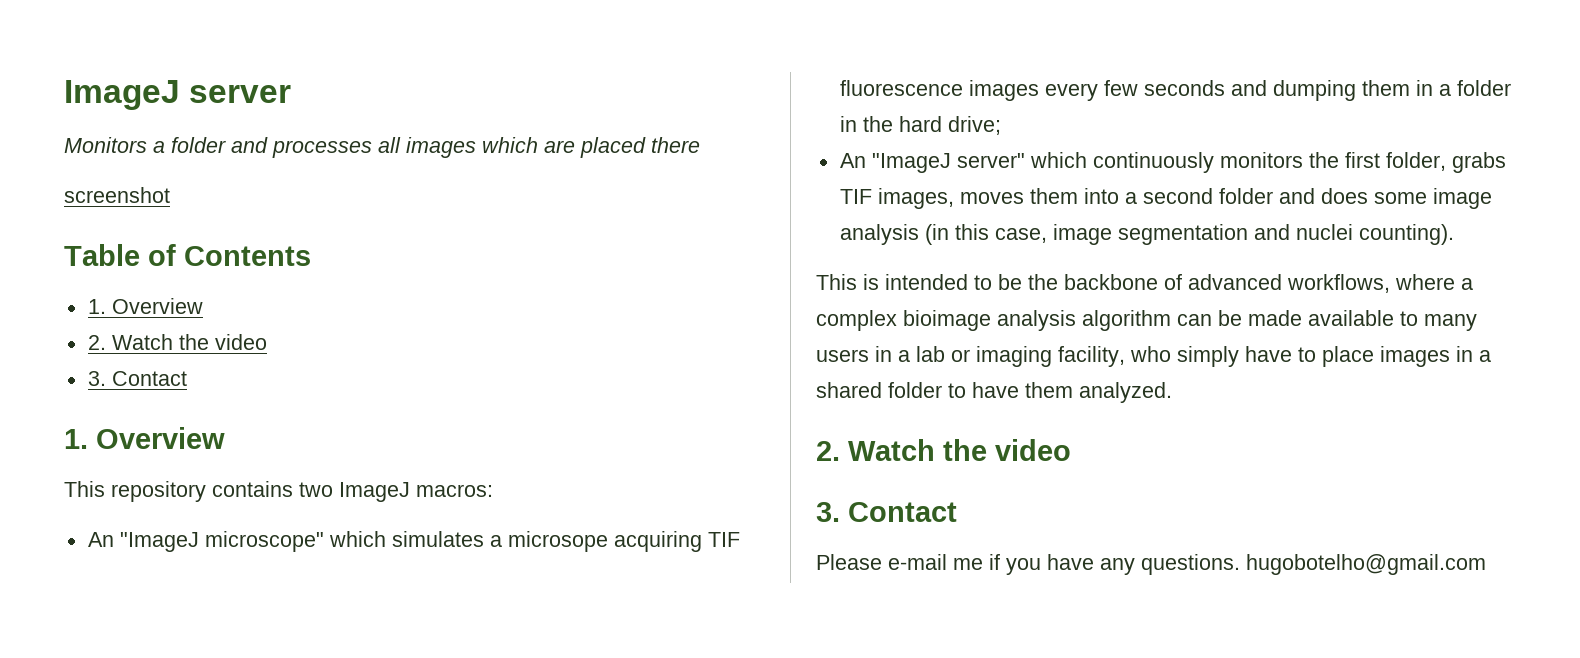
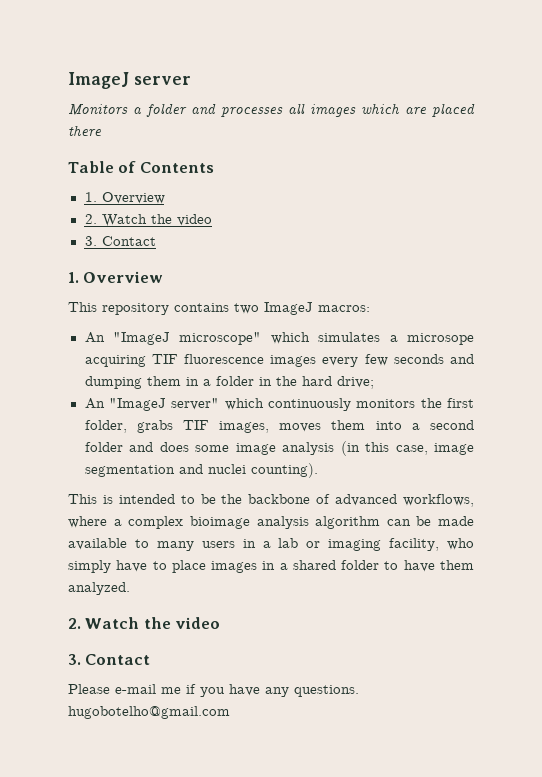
[64,187,170,203] // screenshot -> (102, 130) none

